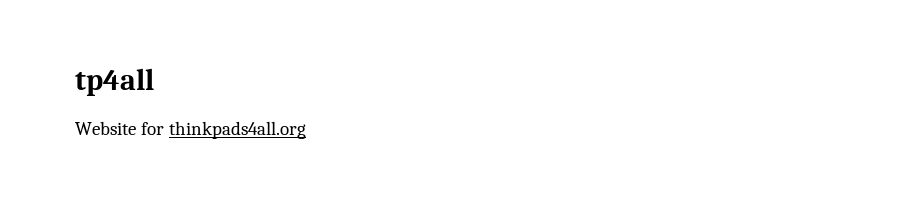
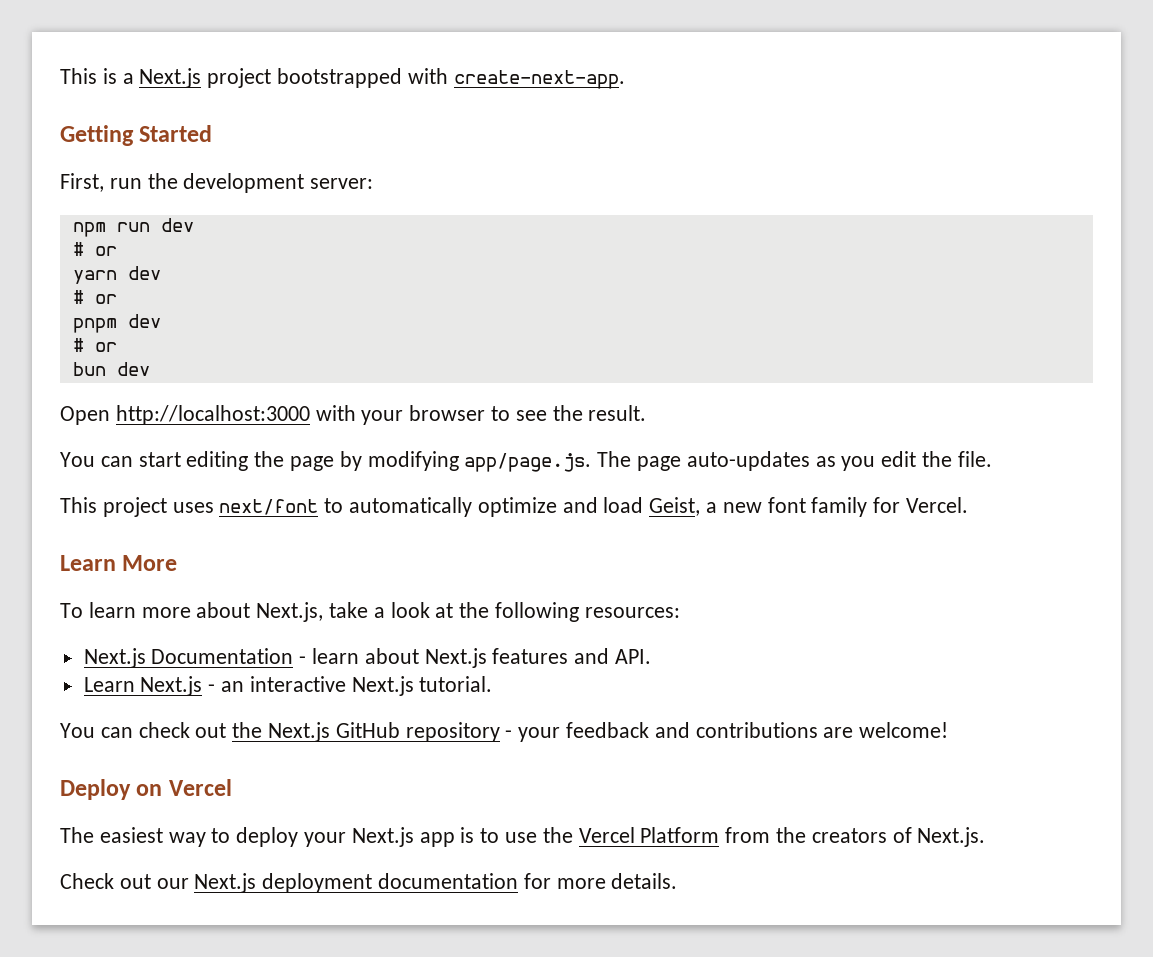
[75,68,154,96] [75,121,307,139] tp4all // Website for thinkpads4all.org -> [60,68,625,89] [60,125,213,146] [60,173,374,193] [72,218,194,237] [72,242,117,256] [72,266,161,284] [72,290,117,304] [72,314,161,333] [72,338,117,352] [72,362,150,376] [60,405,647,425] [60,451,992,472] [60,497,969,517] [60,555,178,571] [60,602,680,622] [83,648,652,668] [83,676,493,696] [60,722,949,742] [60,779,232,800] [60,827,986,847] [60,873,678,893] This is a Next.js project bootstrapped with create-next-app. // Getting Started // First, run the development server: // npm run dev // # or // yarn dev // # or // pnpm dev // # or // bun dev // Open http://localhost:3000 with your browser to see the result. // You can start editing the page by modifying app/page.js. The page auto-updates as you edit the file. // This project uses next/font to automatically optimize and load Geist, a new font family for Vercel. // Learn More // To learn more about Next.js, take a look at the following resources: // Next.js Documentation - learn about Next.js features and API. // Learn Next.js - an interactive Next.js tutorial. // You can check out the Next.js GitHub repository - your feedback and contributions are welcome! // Deploy on Vercel // The easiest way to deploy your Next.js app is to use the Vercel Platform from the creators of Next.js. // Check out our Next.js deployment documentation for more details.

